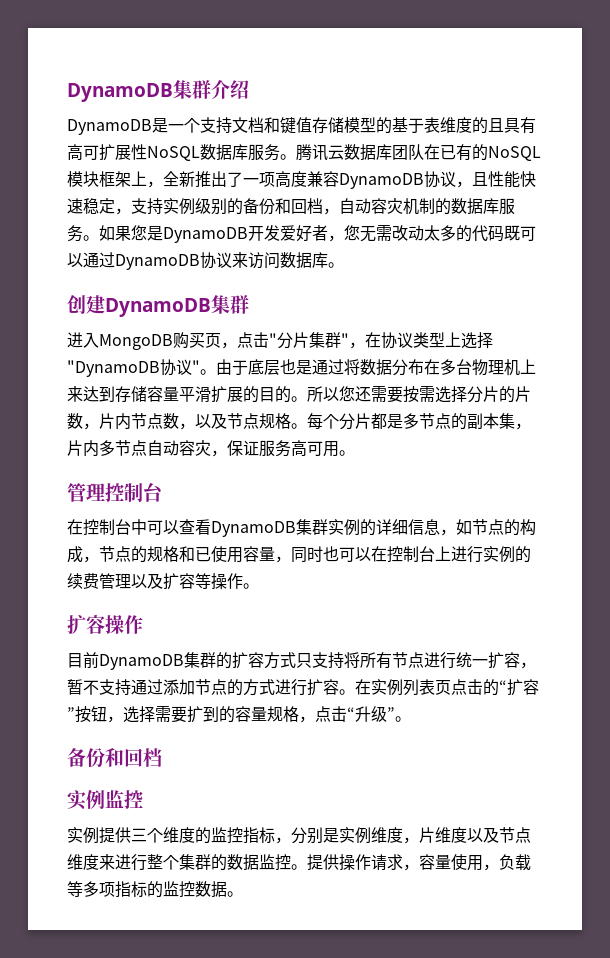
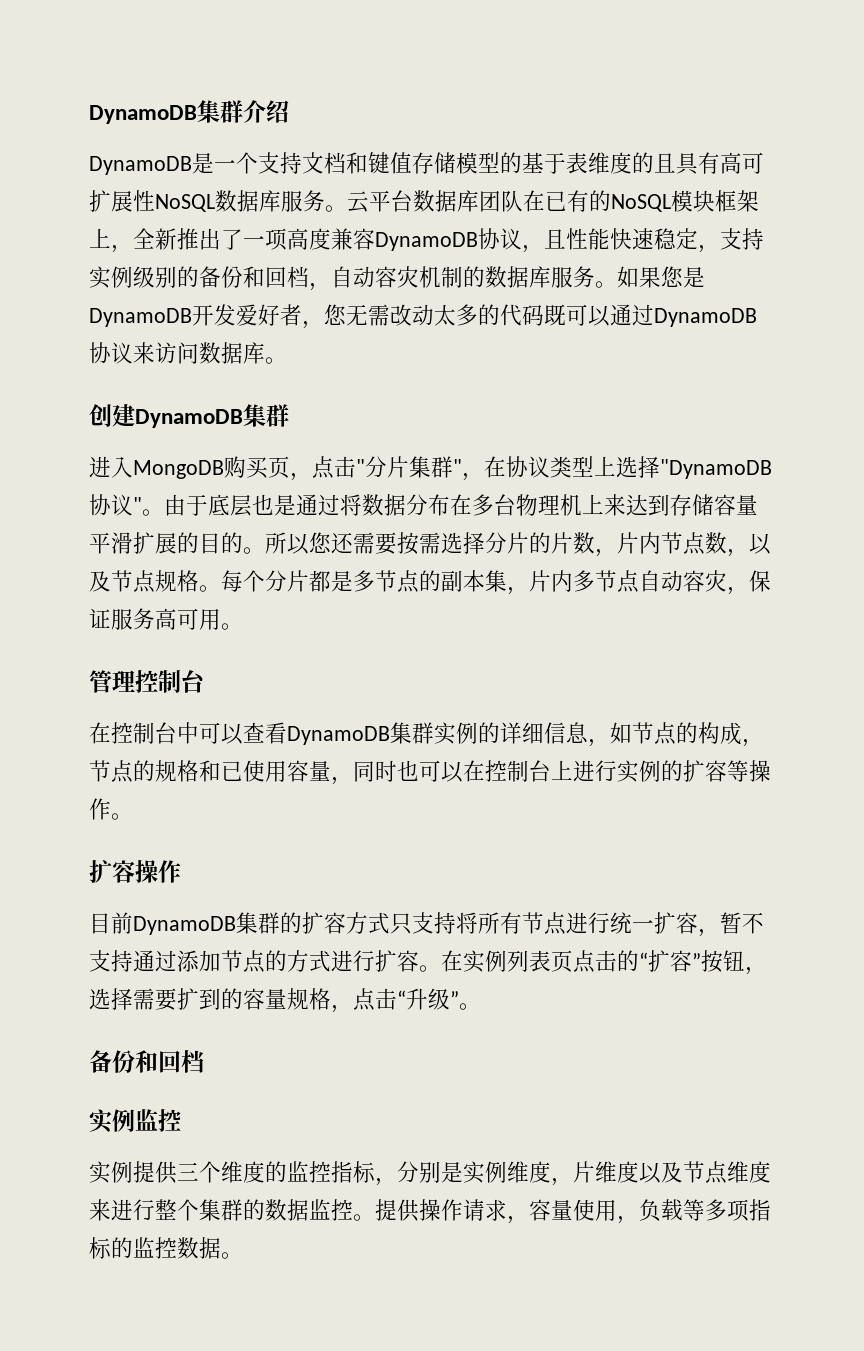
[296,144,344,161] 腾讯云 -> [347,190,413,213] 云平台
[67,573,163,589] 续费管理以及 -> (683, 770) none

